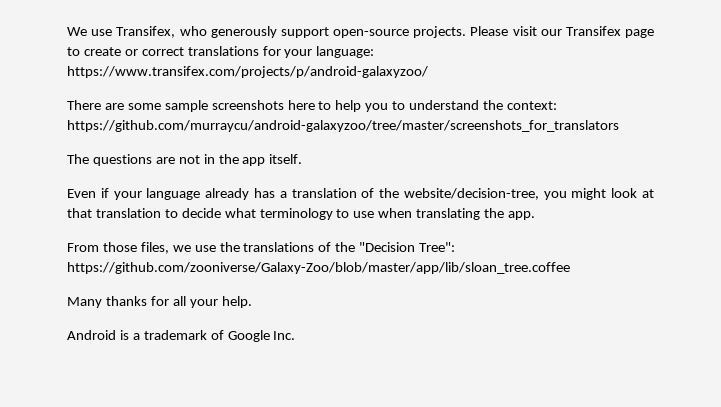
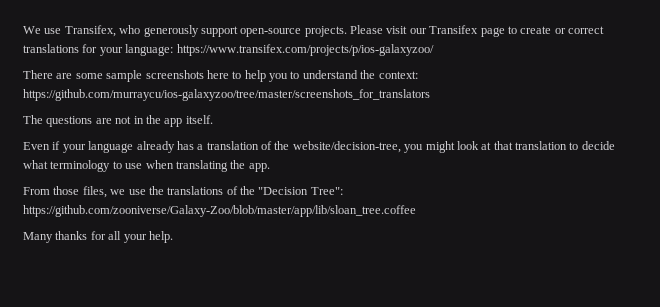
[67,66,428,78] https://www.transifex.com/projects/p/android-galaxyzoo/ -> [176,44,434,56] https://www.transifex.com/projects/p/ios-galaxyzoo/
[67,120,619,132] https://github.com/murraycu/android-galaxyzoo/tree/master/screenshots_for_translators -> [23,89,430,101] https://github.com/murraycu/ios-galaxyzoo/tree/master/screenshots_for_translators
[67,330,296,342] // Android is a trademark of Google Inc. -> (173, 237) none

